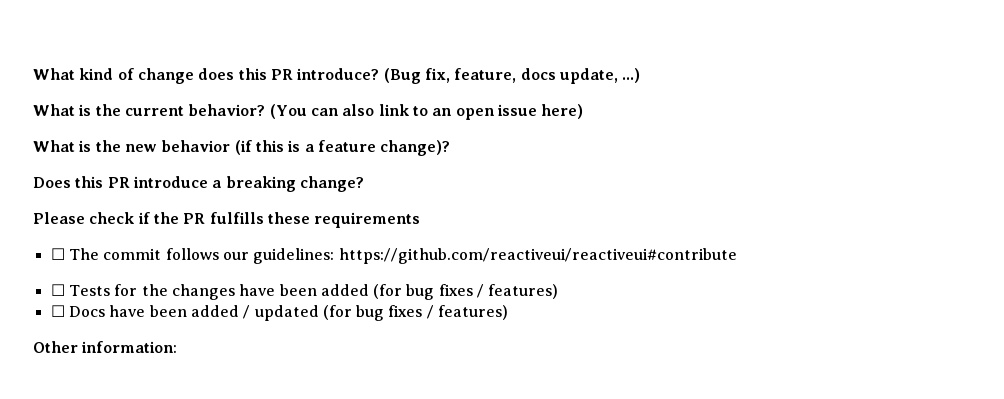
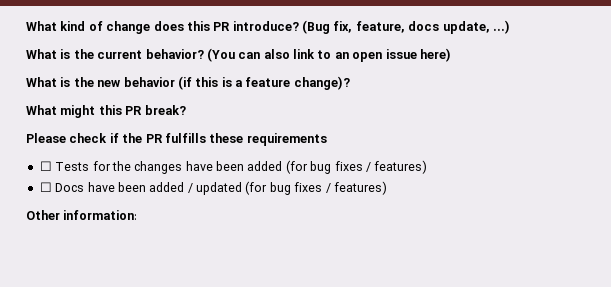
[33,176,364,192] Does this PR introduce a breaking change? -> [26,105,186,118] What might this PR break?
[50,248,737,264] // ☐ The commit follows our guidelines: https://github.com/reactiveui/reactiveui#contribute -> (327, 139) none

